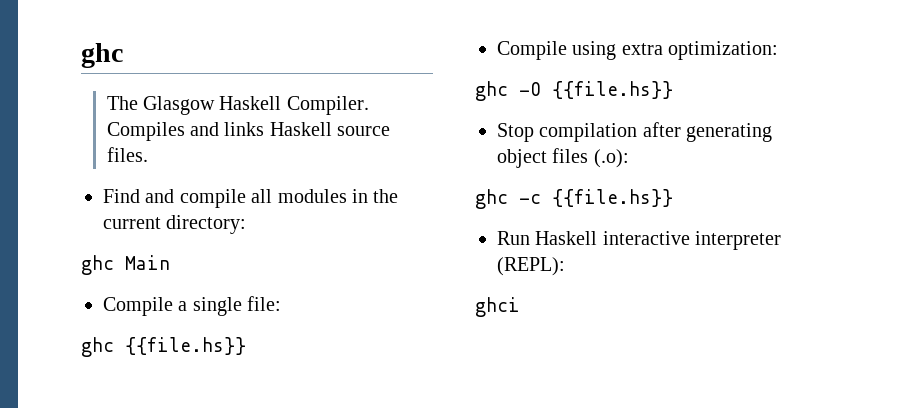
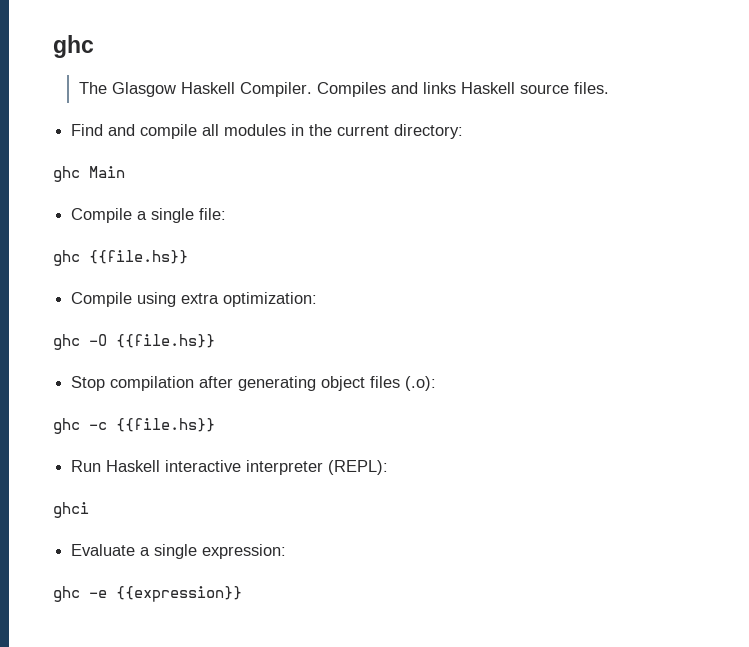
(520, 307) none -> [71,544,287,559] [53,586,242,602] // Evaluate a single expression: // ghc -e {{expression}}

